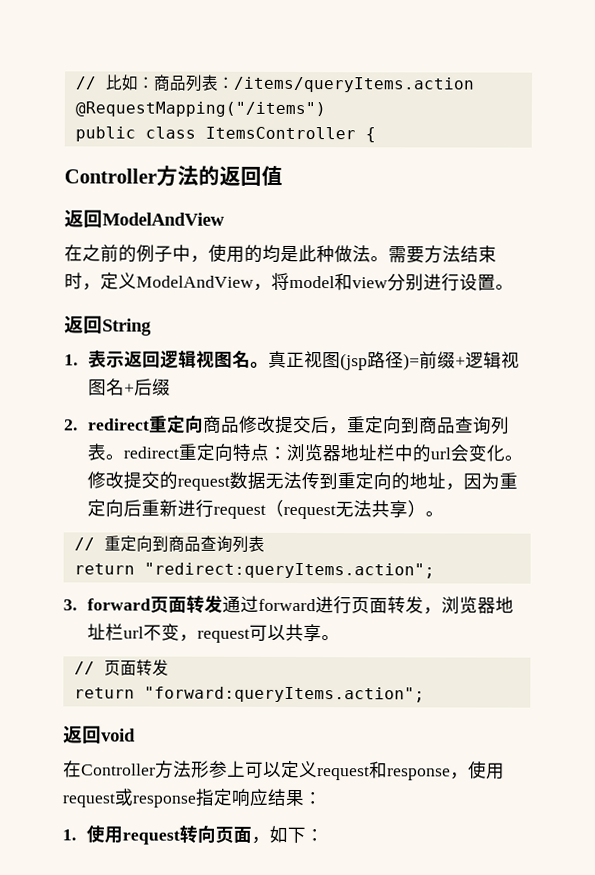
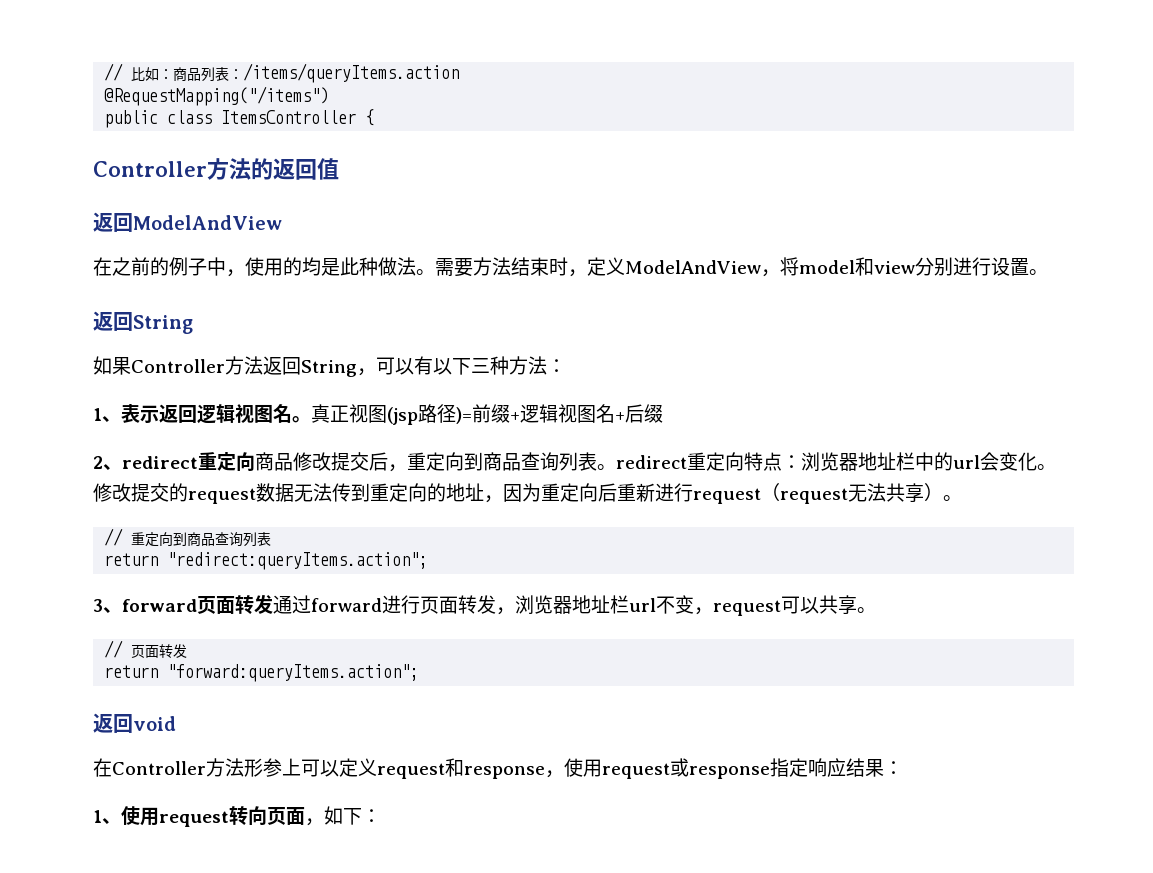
[64,354,78,366] 1. -> [93,356,566,377] [93,408,121,422] 如果Controller方法返回String，可以有以下三种方法： // 1、
[64,419,78,431] 2. -> [93,456,122,470] 2、
[63,599,77,611] 3. -> [93,599,122,613] 3、
[62,829,76,841] 1. -> [93,810,121,824] 1、

